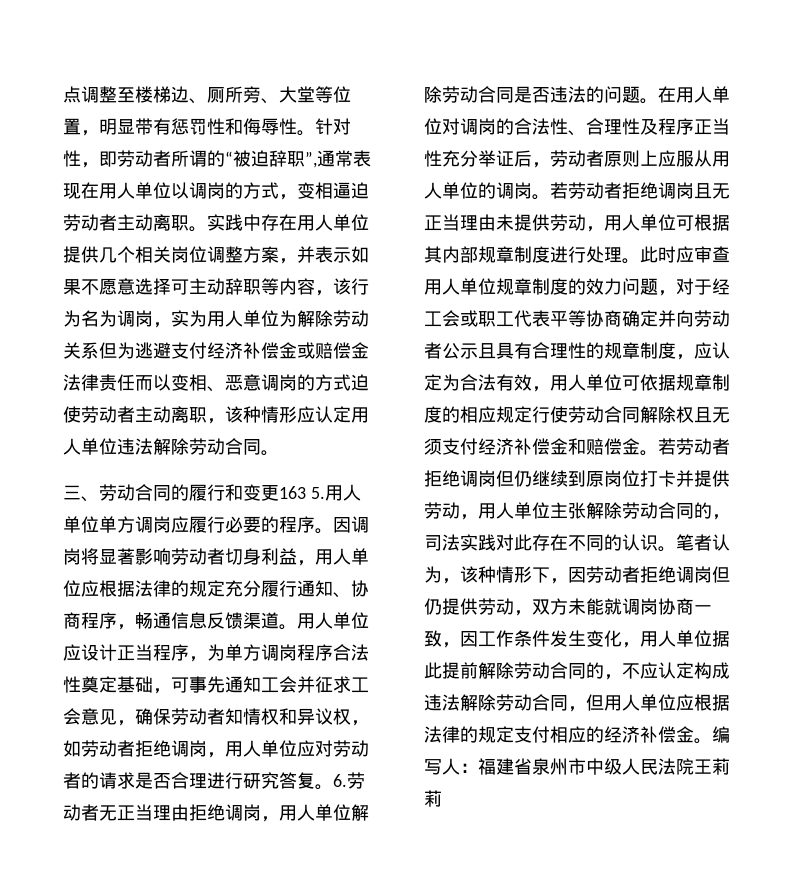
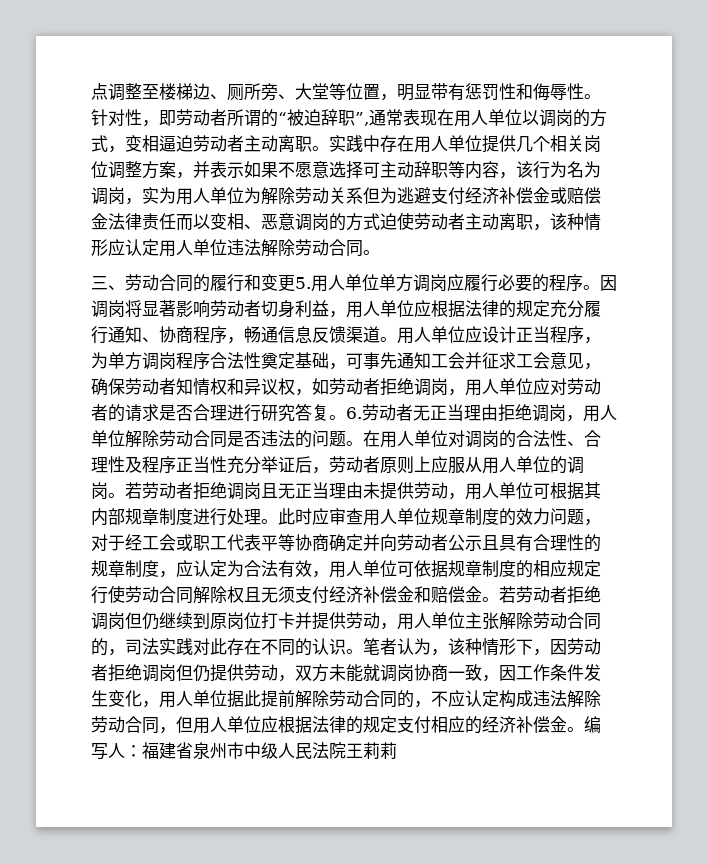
[279,486,306,499] 163 -> (295, 283) none

